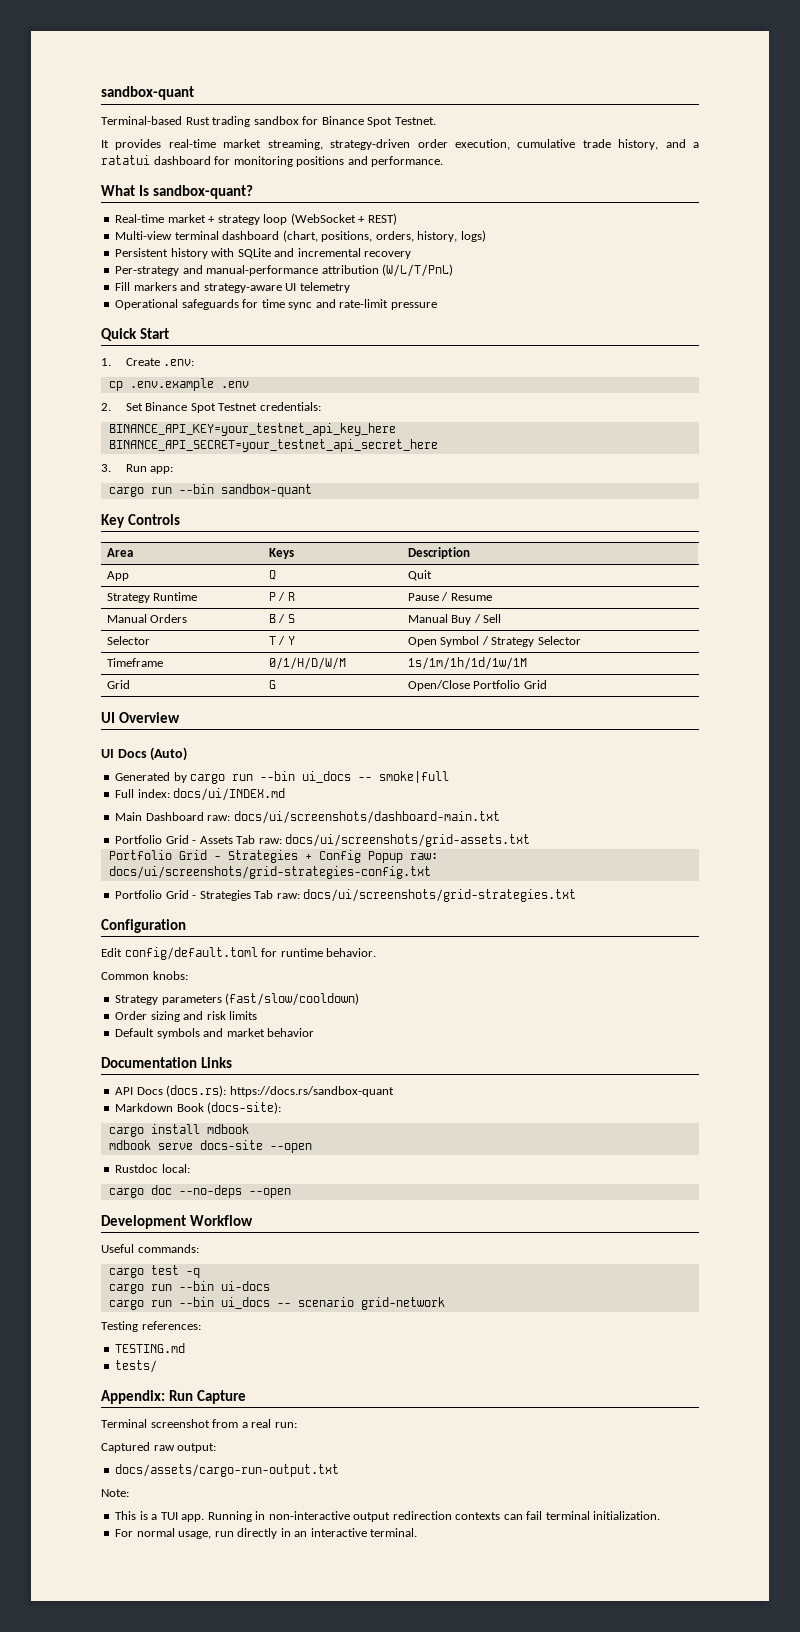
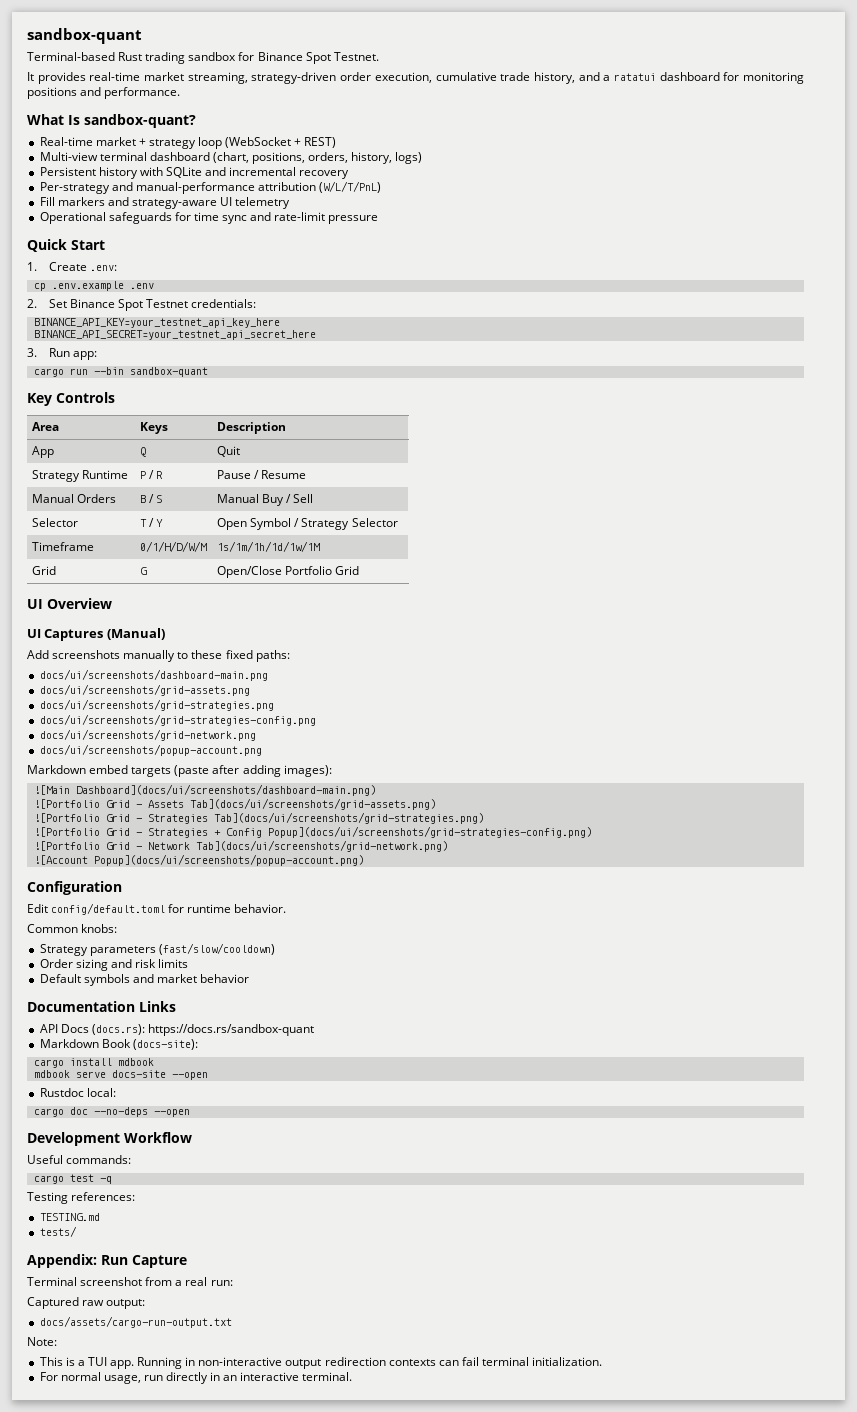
[117,747,188,761] [115,771,450,784] [115,788,286,801] [115,811,500,824] [115,834,531,847] [108,850,172,860] Docs (Auto) // Generated by cargo run --bin ui_docs -- smoke|full // Full index: docs/ui/INDEX.md // Main Dashboard raw: docs/ui/screenshots/dashboard-main.txt // Portfolio Grid - Assets Tab raw: docs/ui/screenshots/grid-assets.txt // Portfolio -> [44,628,165,641] [27,650,290,662] [39,669,268,681] [39,684,250,696] [39,699,274,711] [39,714,316,726] [39,729,256,741] [39,744,262,756] [27,765,332,777] [33,784,376,796] [33,798,436,810] [33,812,484,824] [33,827,100,837] Captures (Manual) // Add screenshots manually to these fixed paths: // docs/ui/screenshots/dashboard-main.png // docs/ui/screenshots/grid-assets.png // docs/ui/screenshots/grid-strategies.png // docs/ui/screenshots/grid-strategies-config.png // docs/ui/screenshots/grid-network.png // docs/ui/screenshots/popup-account.png // Markdown embed targets (paste after adding images): // ![Main Dashboard](docs/ui/screenshots/dashboard-main.png) // ![Portfolio Grid - Assets Tab](docs/ui/screenshots/grid-assets.png) // ![Portfolio Grid - Strategies Tab](docs/ui/screenshots/grid-strategies.png) // ![Portfolio
[367,851,438,863] [108,866,431,879] [115,889,577,902] Popup raw: docs/ui/screenshots/grid-strategies-config.txt // Portfolio Grid - Strategies Tab raw: docs/ui/screenshots/grid-strategies.txt -> [267,826,592,838] [33,840,448,852] [33,854,364,866] Popup](docs/ui/screenshots/grid-strategies-config.png) // ![Portfolio Grid - Network Tab](docs/ui/screenshots/grid-network.png) // ![Account Popup](docs/ui/screenshots/popup-account.png)
[108,1281,270,1294] [108,1297,445,1310] // cargo run --bin ui-docs // cargo run --bin ui_docs -- scenario grid-network -> (112, 1180) none

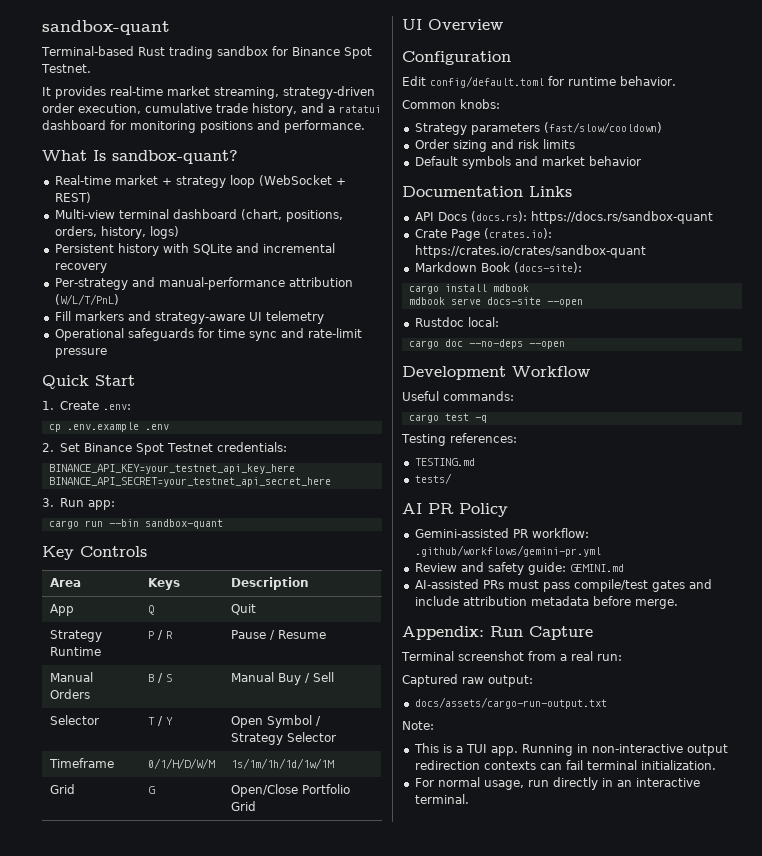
[27,628,165,641] [27,650,290,662] [39,669,268,681] [39,684,250,696] [39,699,274,711] [39,714,316,726] [39,729,256,741] [39,744,262,756] [27,765,332,777] [33,784,376,796] [33,798,436,810] [33,812,484,824] [33,826,592,838] [33,840,448,852] [33,854,364,866] // UI Captures (Manual) // Add screenshots manually to these fixed paths: // docs/ui/screenshots/dashboard-main.png // docs/ui/screenshots/grid-assets.png // docs/ui/screenshots/grid-strategies.png // docs/ui/screenshots/grid-strategies-config.png // docs/ui/screenshots/grid-network.png // docs/ui/screenshots/popup-account.png // Markdown embed targets (paste after adding images): // ![Main Dashboard](docs/ui/screenshots/dashboard-main.png) // ![Portfolio Grid - Assets Tab](docs/ui/screenshots/grid-assets.png) // ![Portfolio Grid - Strategies Tab](docs/ui/screenshots/grid-strategies.png) // ![Portfolio Grid - Strategies + Config Popup](docs/ui/screenshots/grid-strategies-config.png) // ![Portfolio Grid - Network Tab](docs/ui/screenshots/grid-network.png) // ![Account Popup](docs/ui/screenshots/popup-account.png) -> (503, 24) none
(314, 1030) none -> [414,228,552,241] [414,245,646,258] // Crate Page (crates.io): https://crates.io/crates/sandbox-quant
(77, 1231) none -> [402,503,508,517] [414,528,589,538] [414,545,601,557] [414,562,624,575] [414,579,712,592] [414,596,678,609] // AI PR Policy // Gemini-assisted PR workflow: .github/workflows/gemini-pr.yml // Review and safety guide: GEMINI.md // AI-assisted PRs must pass compile/test gates and include attribution metadata before merge.

